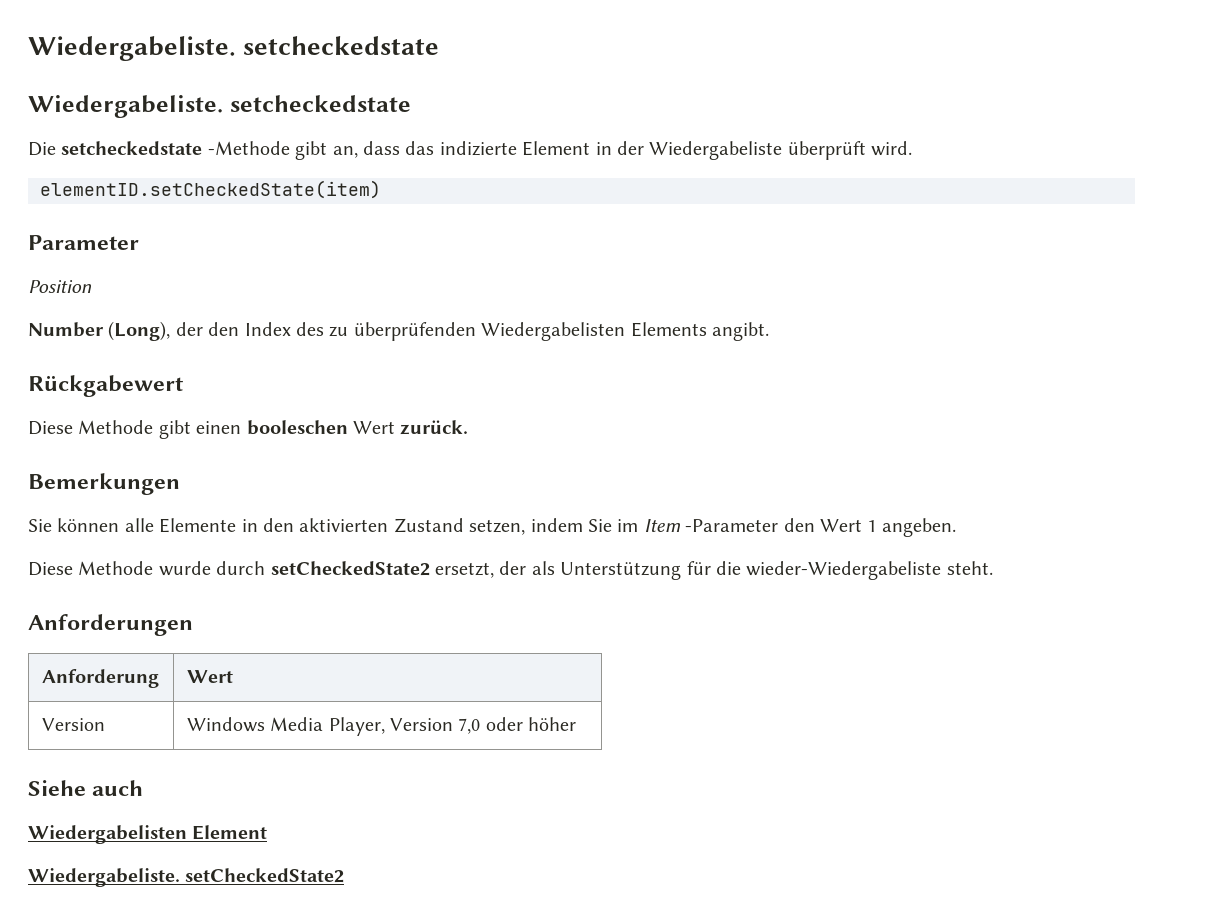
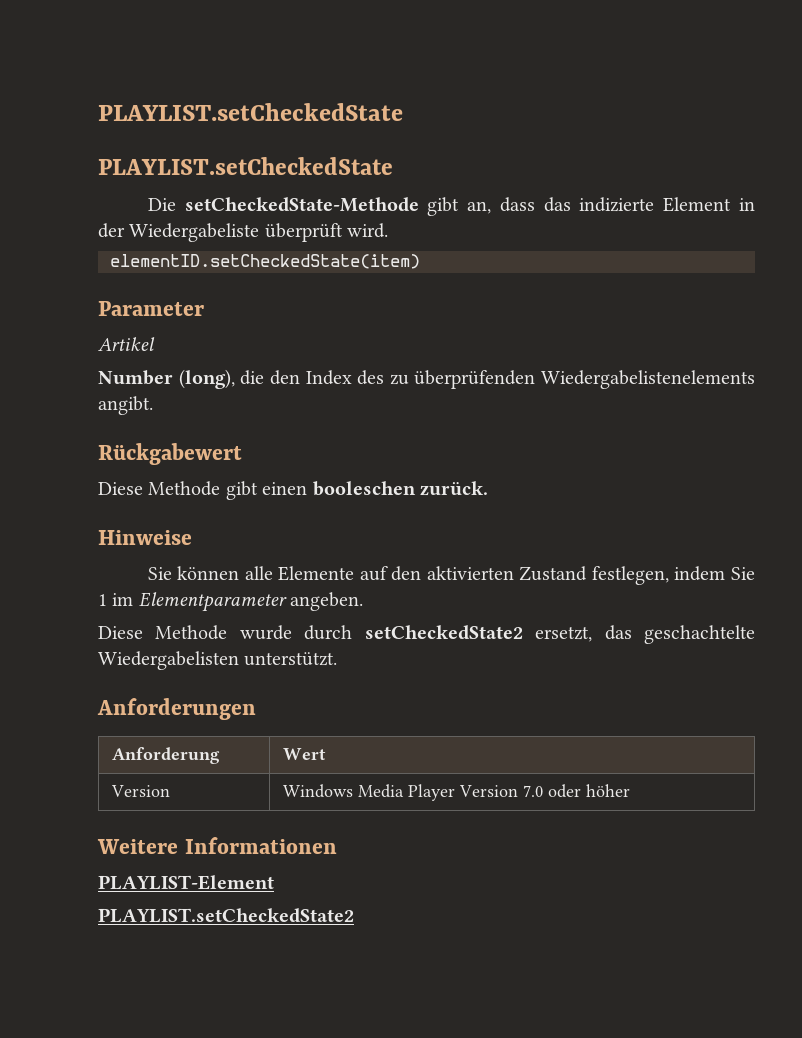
[28,36,440,61] [28,95,411,118] Wiedergabeliste. setcheckedstate // Wiedergabeliste. setcheckedstate -> [98,103,403,121] [98,157,393,175] PLAYLIST.setCheckedState // PLAYLIST.setCheckedState
[61,141,290,155] setcheckedstate -Methode -> [184,197,419,212] setCheckedState-Methode
[28,280,92,293] Position -> [98,337,155,351] Artikel
[108,321,203,341] (Long), der -> [178,369,265,389] (long), die
[481,322,707,341] Wiedergabelisten Elements -> [541,370,755,389] Wiedergabelistenelements
[353,421,395,434] Wert -> (416, 488) none
[28,473,180,495] Bemerkungen -> [98,530,192,545] Hinweise
[241,519,258,532] in -> [359,566,388,581] auf
[469,519,526,535] setzen, -> [591,566,669,585] festlegen,
[617,518,877,532] im Item -Parameter den Wert 1 -> [98,592,287,612] 1 im Elementparameter
[499,561,993,580] der als Unterstützung für die wieder-Wiedergabeliste steht. -> [604,625,756,644] [98,651,338,670] das geschachtelte Wiedergabelisten unterstützt.
[328,717,481,736] Player, Version 7,0 -> [408,784,544,801] Player Version 7.0
[28,780,144,796] [28,825,268,844] [28,868,345,887] Siehe auch // Wiedergabelisten Element // Wiedergabeliste. setCheckedState2 -> [97,837,337,854] [98,875,274,890] [98,908,354,923] Weitere Informationen // PLAYLIST-Element // PLAYLIST.setCheckedState2

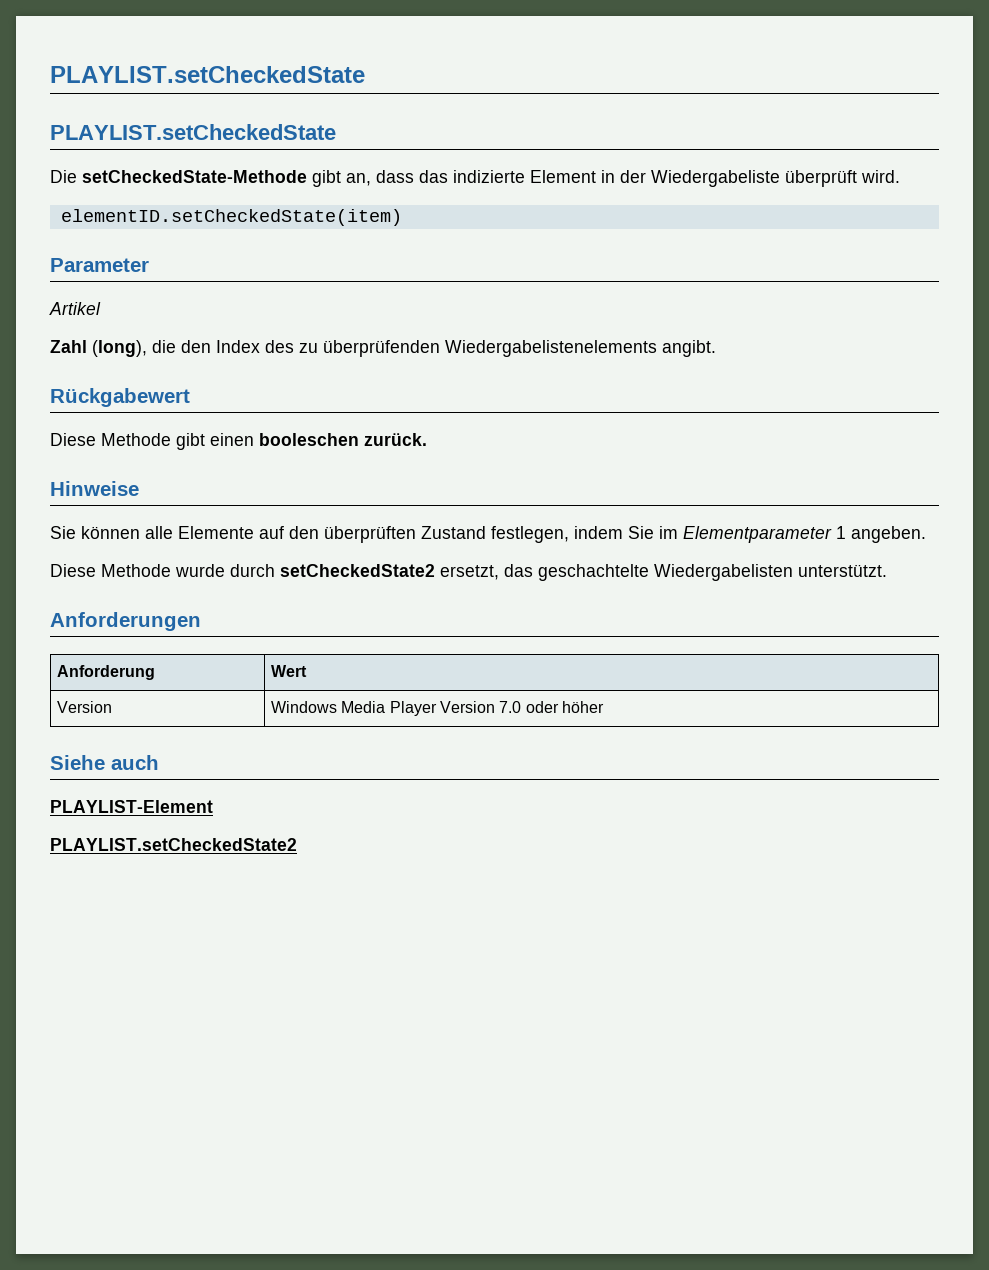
[98,370,173,385] Number -> [50,340,87,353] Zahl
[426,566,514,580] aktivierten -> [324,526,416,543] überprüften
[98,594,107,606] 1 -> (654, 532) none
(287, 602) none -> [836,526,846,539] 1
[97,837,337,854] Weitere Informationen -> [50,755,159,770] Siehe auch

